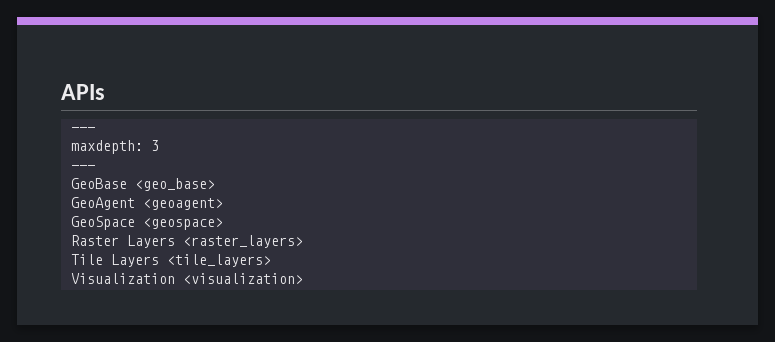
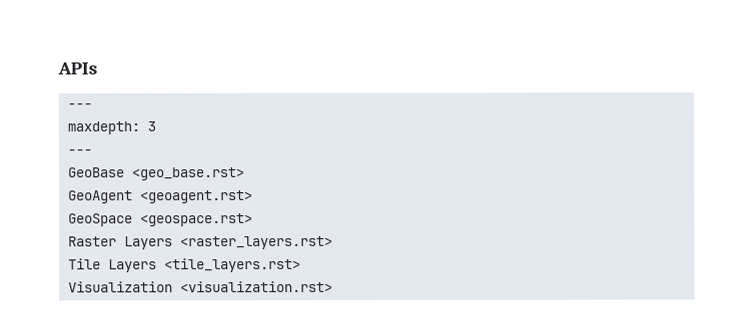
[135,178,216,191] <geo_base> -> [131,167,245,181] <geo_base.rst>
[143,198,224,210] <geoagent> -> [139,190,253,204] <geoagent.rst>
[143,218,224,230] <geospace> -> [139,213,253,227] <geospace.rst>
[183,235,304,248] <raster_layers> -> [179,236,333,250] <raster_layers.rst>
[167,254,272,267] <tile_layers> -> [163,258,301,273] <tile_layers.rst>
[183,273,304,284] <visualization> -> [179,281,333,293] <visualization.rst>

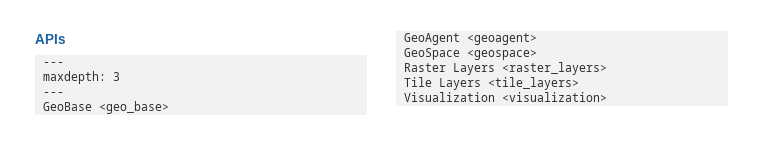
[131,167,245,181] <geo_base.rst> -> [98,101,169,114] <geo_base>
[139,190,253,204] <geoagent.rst> -> [466,33,537,45] <geoagent>
[139,213,253,227] <geospace.rst> -> [466,50,537,60] <geospace>
[179,236,333,250] <raster_layers.rst> -> [501,62,607,75] <raster_layers>
[163,258,301,273] <tile_layers.rst> -> [487,77,579,90] <tile_layers>
[179,281,333,293] <visualization.rst> -> [501,92,607,102] <visualization>

